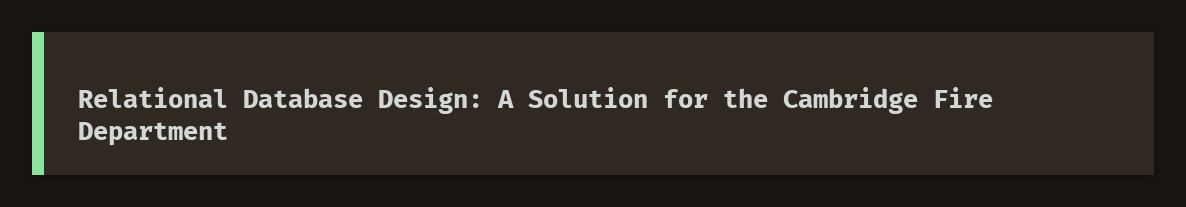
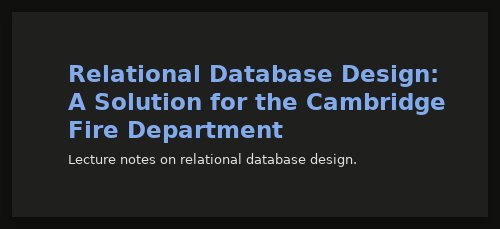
(228, 134) none -> [68,153,357,167] // Lecture notes on relational database design.

